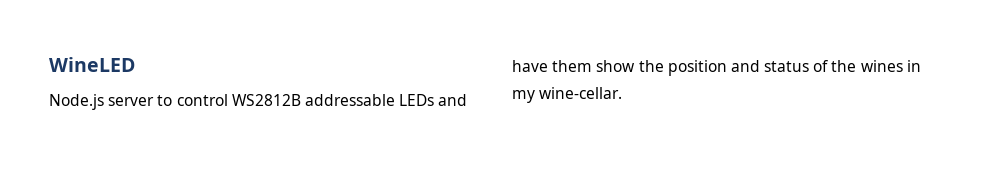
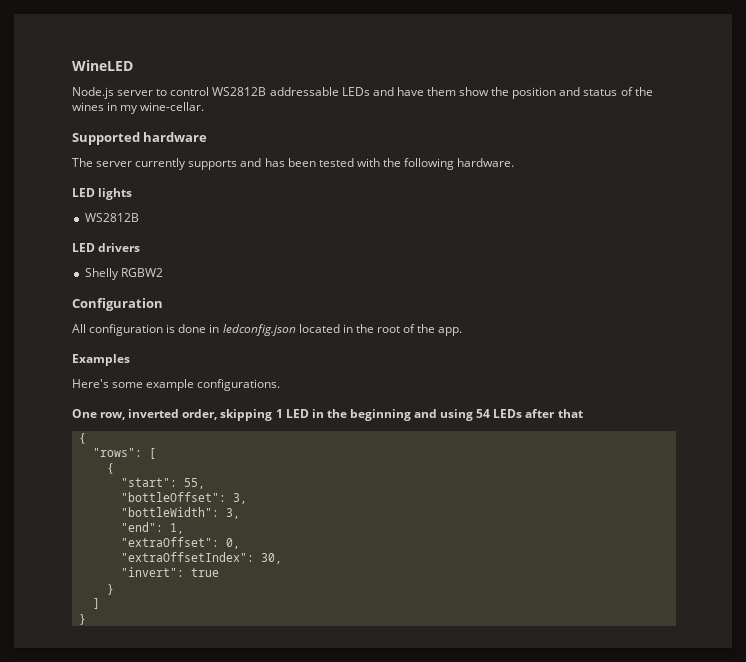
(623, 93) none -> [72,132,208,145] [72,158,515,170] [72,188,133,200] [84,213,139,222] [72,243,141,252] [84,268,163,280] [72,298,163,311] [72,324,463,336] [72,354,130,366] [72,379,281,391] [72,409,583,421] [78,433,86,444] [92,448,156,459] [106,463,114,474] [120,478,205,489] [120,492,247,504] [120,507,240,519] [120,522,184,534] [120,537,240,549] [120,552,282,564] [120,567,219,577] [106,584,114,595] [92,598,100,609] [78,614,86,625] // Supported hardware // The server currently supports and has been tested with the following hardware. // LED lights // WS2812B // LED drivers // Shelly RGBW2 // Configuration // All configuration is done in ledconfig.json located in the root of the app. // Examples // Here's some example configurations. // One row, inverted order, skipping 1 LED in the beginning and using 54 LEDs after that // { // "rows": [ // { // "start": 55, // "bottleOffset": 3, // "bottleWidth": 3, // "end": 1, // "extraOffset": 0, // "extraOffsetIndex": 30, // "invert": true // } // ] // }

